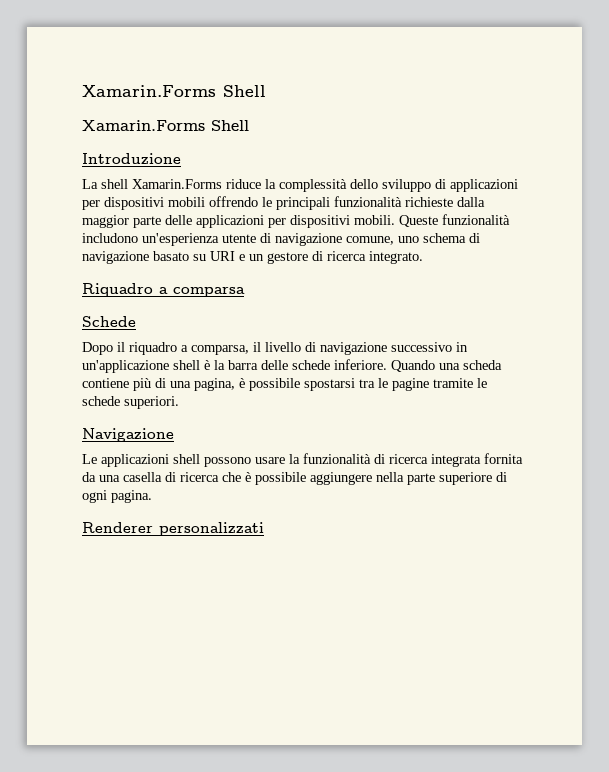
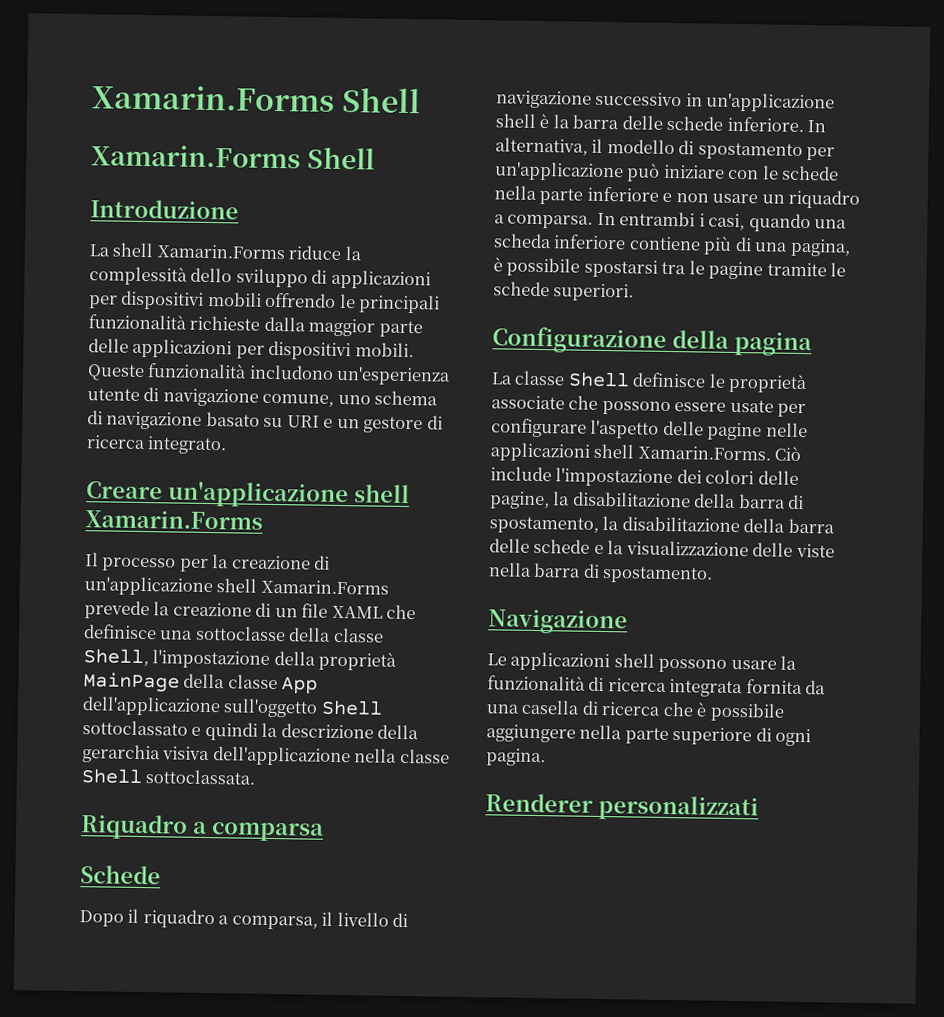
(423, 257) none -> [86,481,410,509] [85,509,263,530] [85,552,331,572] [84,576,389,597] [84,600,417,620] [83,624,384,643] [83,648,398,671] [83,672,319,694] [82,696,383,718] [82,720,420,741] [82,744,450,767] [81,768,256,785] // Creare un'applicazione shell Xamarin.Forms // Il processo per la creazione di un'applicazione shell Xamarin.Forms prevede la creazione di un file XAML che definisce una sottoclasse della classe Shell, l'impostazione della proprietà MainPage della classe App dell'applicazione sull'oggetto Shell sottoclassato e quindi la descrizione della gerarchia visiva dell'applicazione nella classe Shell sottoclassata.
[391,360,435,372] Quando -> [807,120,827,133] [495,137,836,161] [495,161,840,182] [494,185,861,209] [494,211,811,233] In alternativa, il modello di spostamento per un'applicazione può iniziare con le schede nella parte inferiore e non usare un riquadro a comparsa. In entrambi i casi, quando
(502, 365) none -> [553,234,627,250] inferiore
(179, 402) none -> [492,326,812,357] [491,370,809,394] [491,395,807,418] [491,418,808,441] [490,442,802,462] [490,466,799,488] [490,491,805,510] [489,515,835,534] [489,538,835,558] [488,562,714,584] // Configurazione della pagina // La classe Shell definisce le proprietà associate che possono essere usate per configurare l'aspetto delle pagine nelle applicazioni shell Xamarin.Forms. Ciò include l'impostazione dei colori delle pagine, la disabilitazione della barra di spostamento, la disabilitazione della barra delle schede e la visualizzazione delle viste nella barra di spostamento.

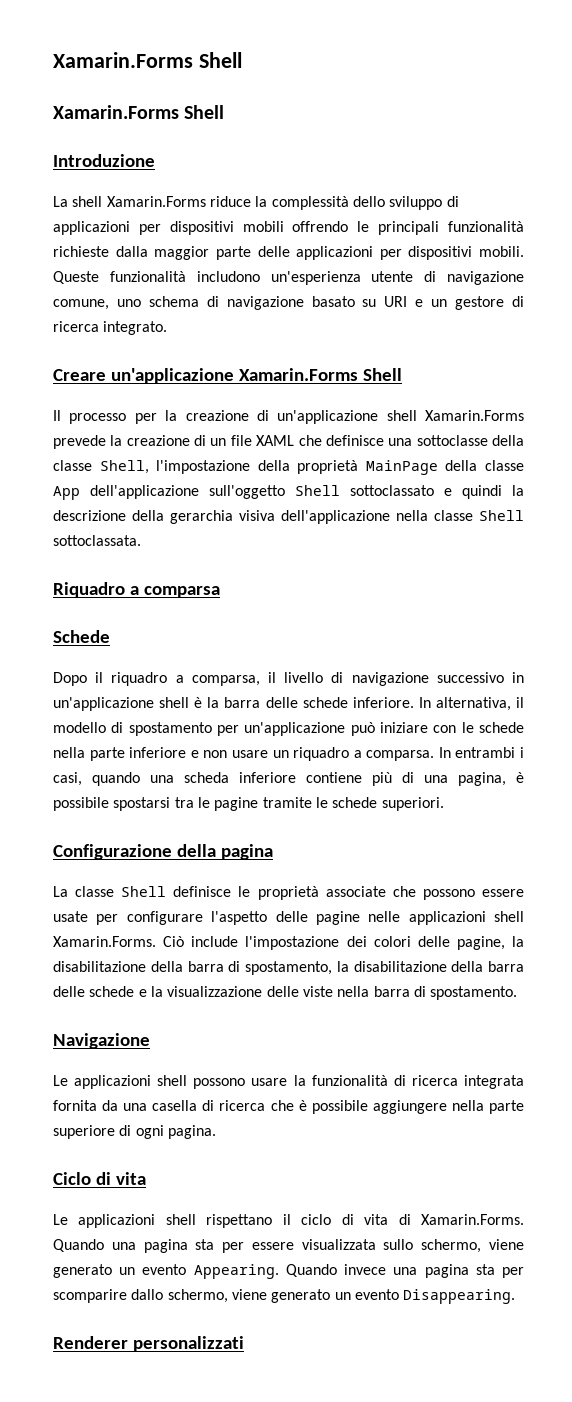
[354,484,410,504] [85,509,263,530] shell Xamarin.Forms -> [238,368,402,381] Xamarin.Forms Shell
(546, 757) none -> [53,1172,146,1185] [53,1214,525,1228] [53,1239,524,1253] [53,1264,524,1279] [53,1289,516,1304] // Ciclo di vita // Le applicazioni shell rispettano il ciclo di vita di Xamarin.Forms. Quando una pagina sta per essere visualizzata sullo schermo, viene generato un evento Appearing. Quando invece una pagina sta per scomparire dallo schermo, viene generato un evento Disappearing.

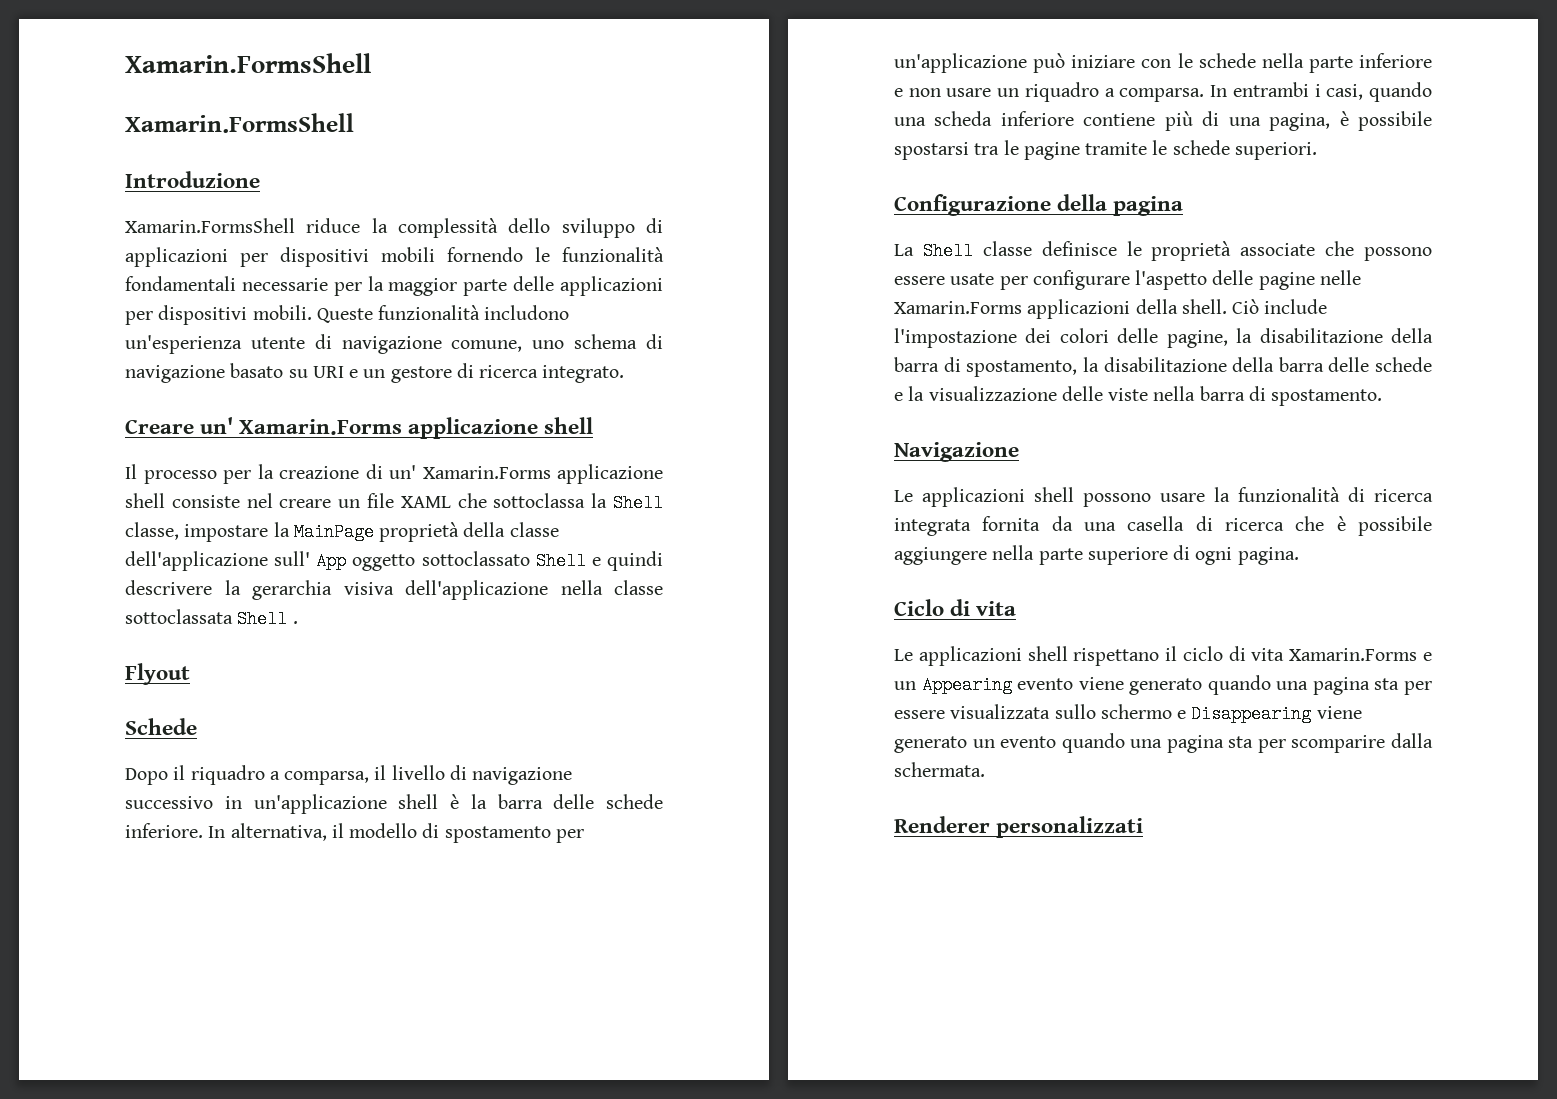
[53,52,242,68] [53,105,225,119] [53,154,155,167] [53,196,206,207] Xamarin.Forms Shell // Xamarin.Forms Shell // Introduzione // La shell Xamarin.Forms -> [125,53,371,73] [125,113,354,133] [125,171,260,188] [125,218,295,233] Xamarin.FormsShell // Xamarin.FormsShell // Introduzione // Xamarin.FormsShell
[292,221,524,235] [53,246,148,257] offrendo le principali funzionalità richieste dalla -> [447,247,664,262] [125,276,384,296] fornendo le funzionalità fondamentali necessarie per la
[110,368,402,384] un'applicazione Xamarin.Forms Shell -> [200,417,594,439] un' Xamarin.Forms applicazione shell
[277,410,524,424] [53,435,525,449] [53,460,524,475] [53,485,524,500] [53,510,164,521] un'applicazione shell Xamarin.Forms prevede la creazione di un file XAML che definisce una sottoclasse della classe Shell, l'impostazione della proprietà MainPage della classe App dell'applicazione sull'oggetto Shell sottoclassato e quindi la descrizione della -> [389,464,663,484] [125,493,664,512] [125,522,559,542] [125,551,664,571] [125,580,241,595] un' Xamarin.Forms applicazione shell consiste nel creare un file XAML che sottoclassa la Shell classe, impostare la MainPage proprietà della classe dell'applicazione sull' App oggetto sottoclassato Shell e quindi descrivere la
[479,510,524,521] [53,535,141,546] [53,582,220,598] Shell sottoclassata. // Riquadro a comparsa -> [125,609,298,628] [125,663,190,685] sottoclassata Shell . // Flyout
[75,886,167,897] classe Shell -> [922,241,1032,260] Shell classe
[408,911,524,925] [53,936,156,947] applicazioni shell Xamarin.Forms. -> [894,299,1227,319] Xamarin.Forms applicazioni della shell.
[398,1214,525,1225] [53,1239,104,1252] di Xamarin.Forms. Quando -> [1289,648,1432,661] [894,675,1271,695] Xamarin.Forms e un Appearing evento viene generato quando
[421,1239,524,1253] [53,1264,387,1279] schermo, viene generato un evento Appearing. Quando invece -> [1100,704,1362,723] [894,733,1125,753] schermo e Disappearing viene generato un evento quando
[131,1289,516,1304] dallo schermo, viene generato un evento Disappearing. -> [1391,733,1433,748] [894,762,985,777] dalla schermata.

